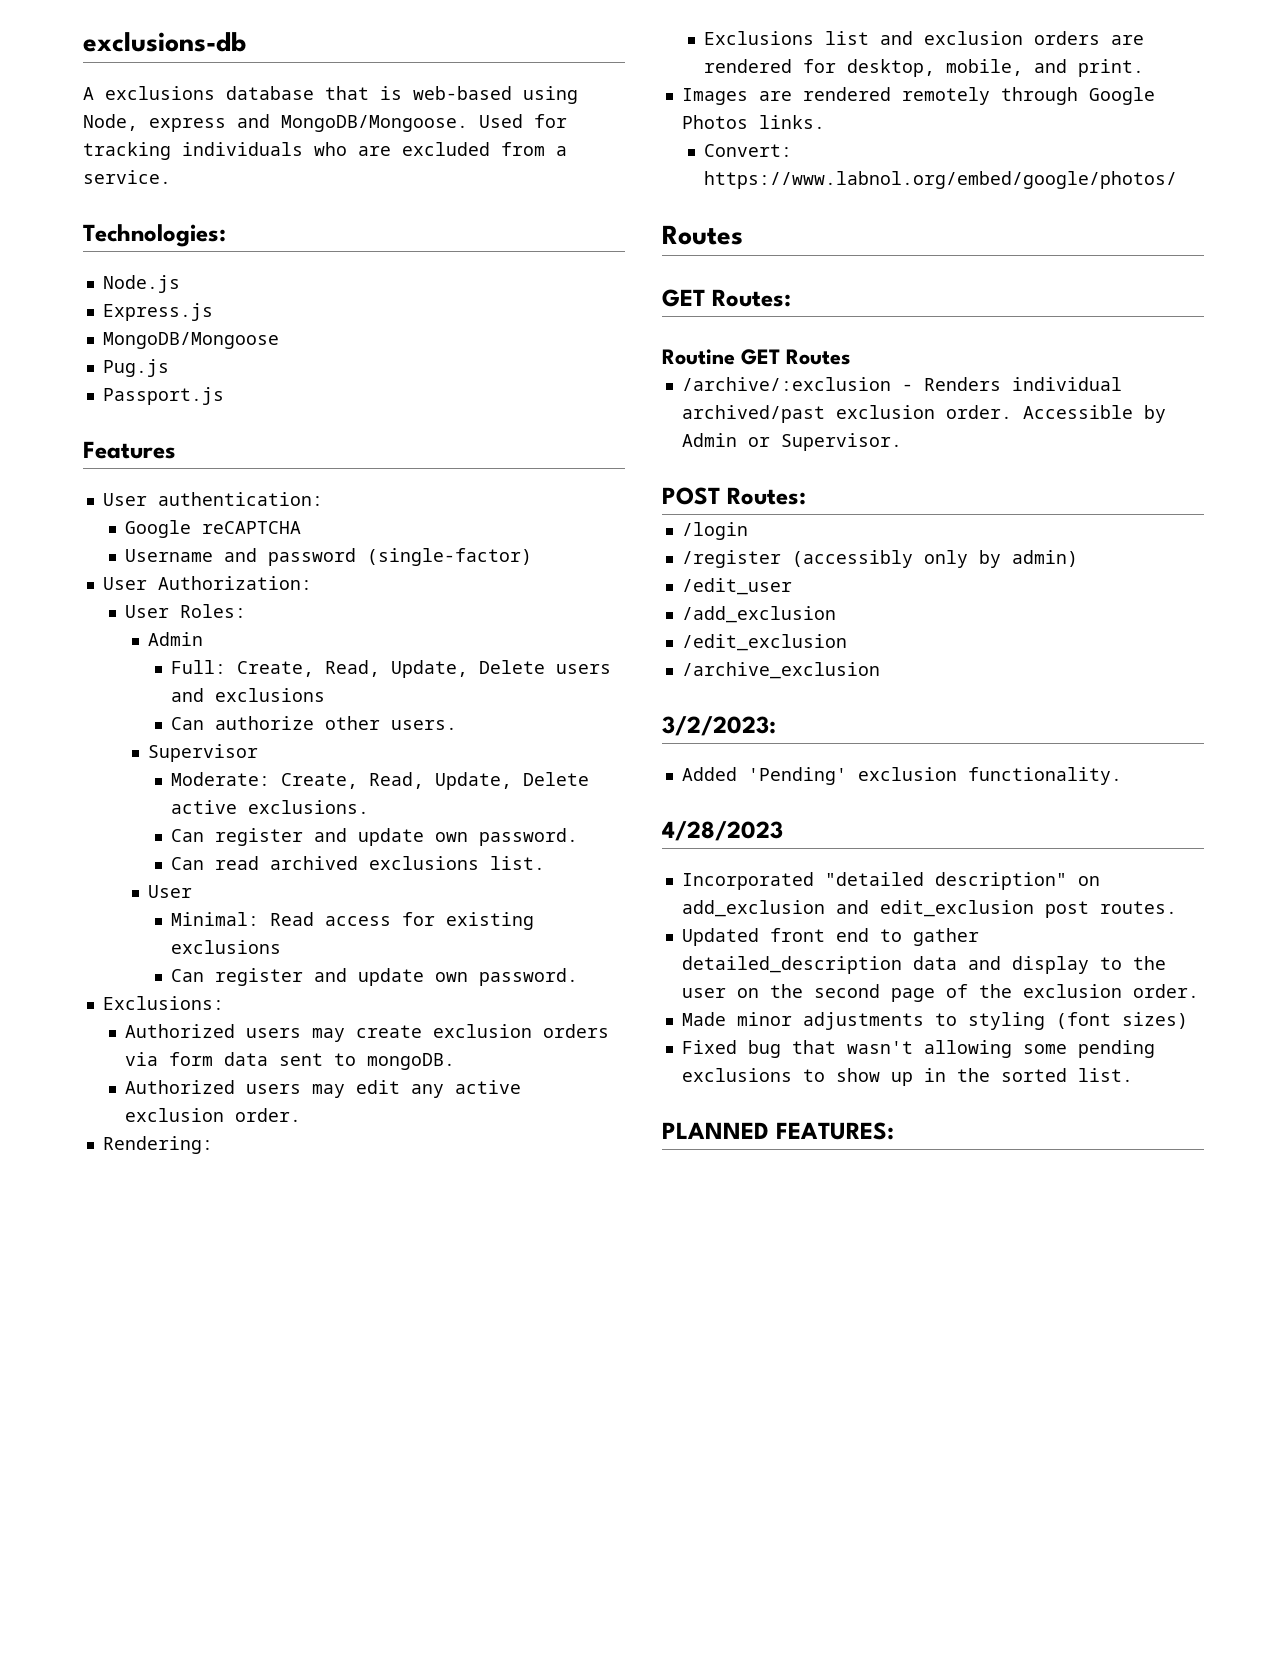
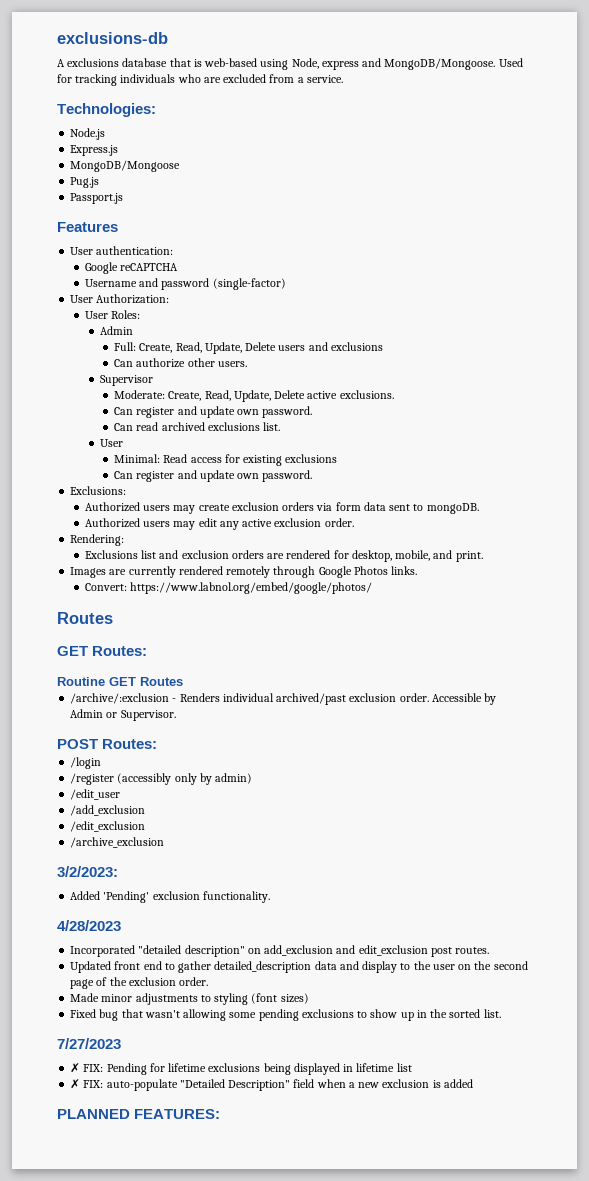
(792, 96) none -> [128,566,176,578] currently
(1133, 1075) none -> [57,1038,121,1049] [70,1063,412,1075] [70,1079,473,1091] // 7/27/2023 // ✗ FIX: Pending for lifetime exclusions being displayed in lifetime list // ✗ FIX: auto-populate "Detailed Description" field when a new exclusion is added

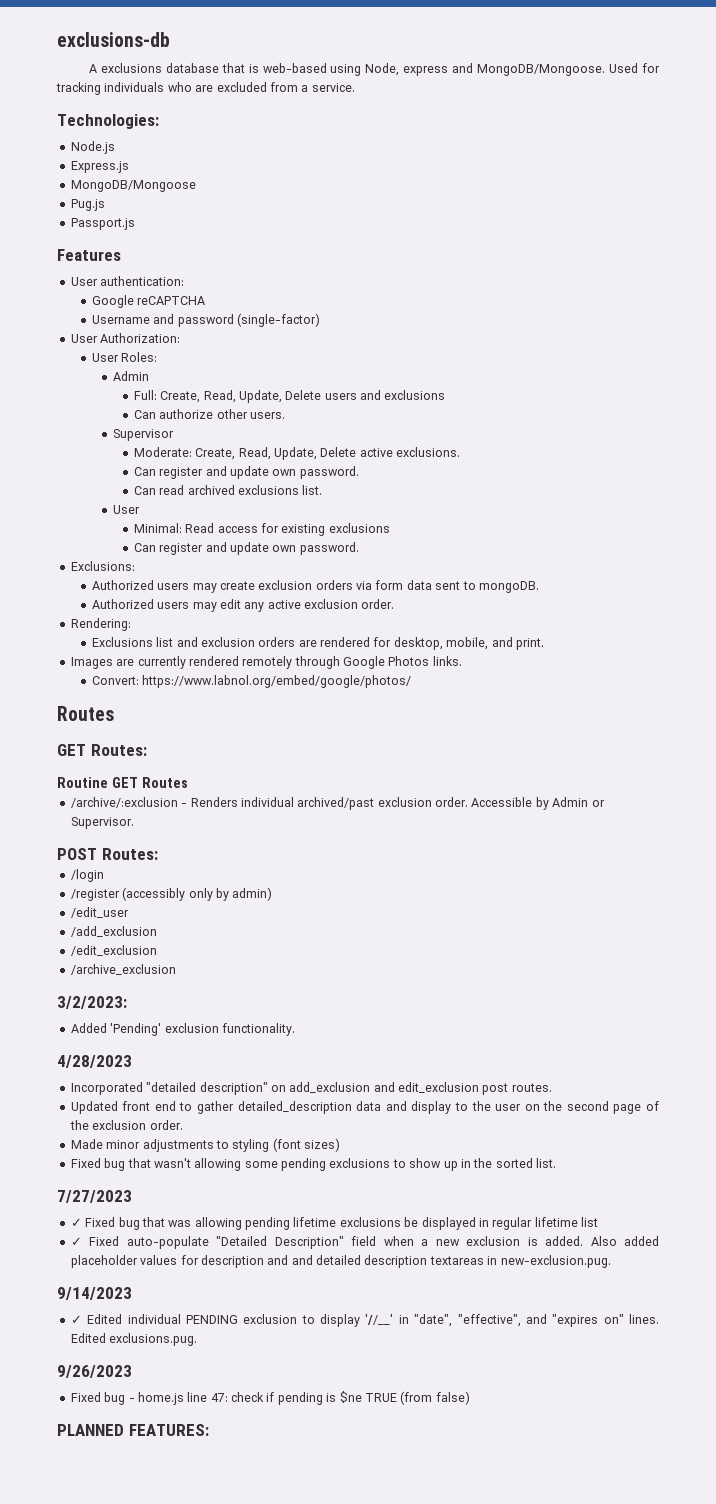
[70,1063,165,1075] ✗ FIX: Pending for -> [70,1217,290,1230] ✓ Fixed bug that was allowing pending
[263,1063,291,1075] being -> [404,1217,419,1227] be
(354, 1068) none -> [492,1217,533,1230] regular
[70,1079,104,1089] ✗ FIX: -> [70,1236,120,1246] ✓ Fixed
(441, 1084) none -> [545,1236,617,1246] added. Also
(473, 1083) none -> [70,1255,611,1268] [57,1287,132,1300] [70,1314,659,1327] [70,1333,198,1346] [57,1365,132,1378] [70,1391,470,1405] placeholder values for description and and detailed description textareas in new-exclusion.pug. // 9/14/2023 // ✓ Edited individual PENDING exclusion to display '//__' in "date", "effective", and "expires on" lines. Edited exclusions.pug. // 9/26/2023 // Fixed bug - home.js line 47: check if pending is $ne TRUE (from false)

